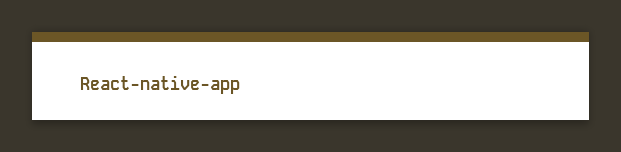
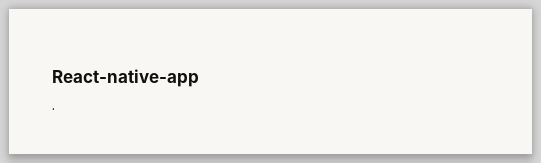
(240, 84) none -> [52,108,55,110] // .

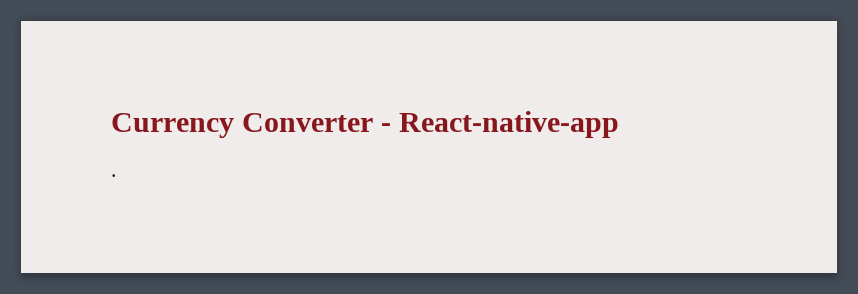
(52, 78) none -> [111,113,392,138] Currency Converter -

